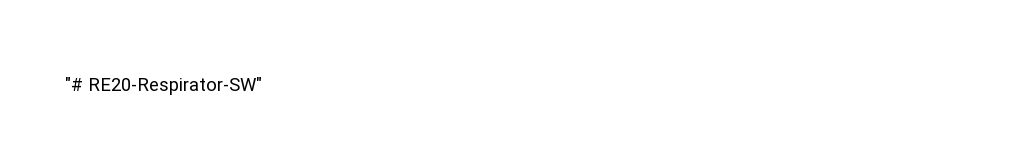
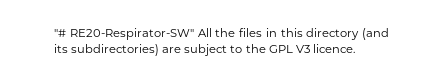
(262, 86) none -> [197,28,389,40] [54,44,355,56] All the files in this directory (and its subdirectories) are subject to the GPL V3 licence.

